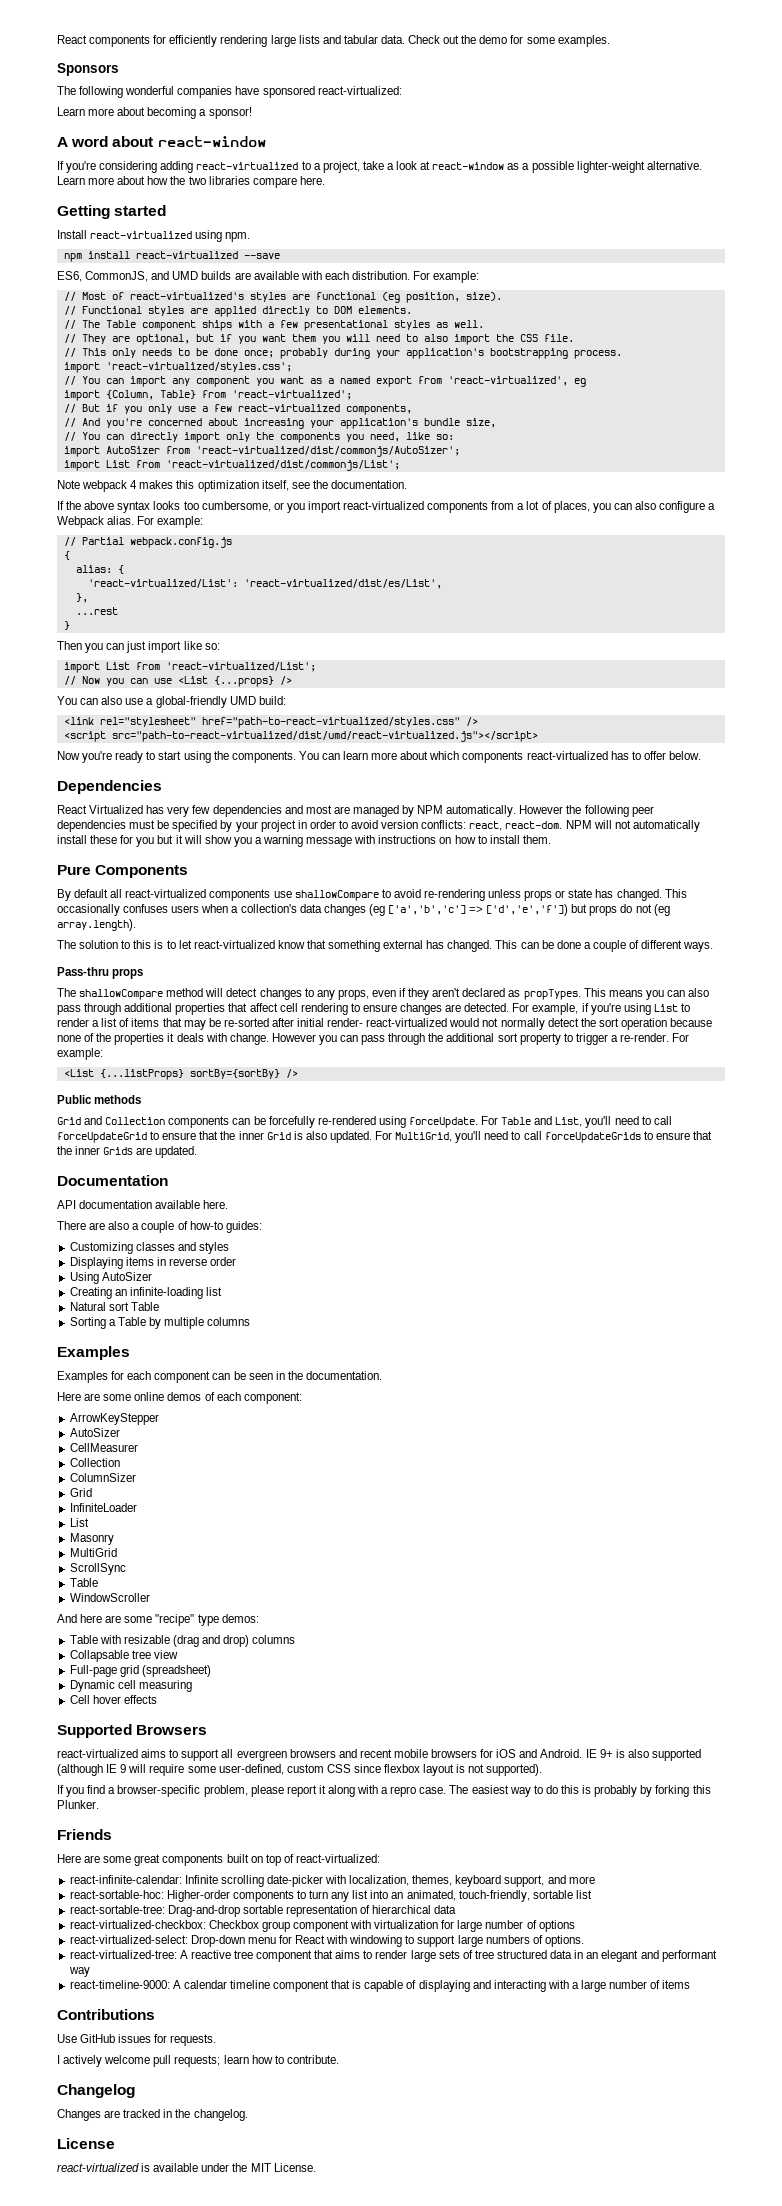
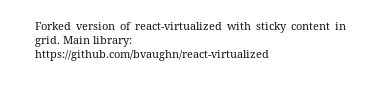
[57,35,610,47] [57,63,119,76] [57,86,402,98] [57,107,252,119] [57,136,266,147] [57,161,702,173] [57,176,325,188] [57,205,167,219] [57,230,251,242] [63,251,280,262] [57,271,480,283] [63,292,502,303] [63,306,412,317] [63,320,484,331] [63,334,574,345] [63,348,622,359] [63,362,292,373] [63,376,586,387] [63,390,352,401] [63,404,412,415] [63,418,496,429] [63,432,454,443] [63,446,460,457] [63,460,400,471] [57,480,407,492] [57,501,716,513] [57,516,204,528] [63,537,232,548] [63,551,70,560] [75,565,124,574] [87,579,442,589] [75,593,88,603] [75,607,118,615] [63,621,70,630] [57,641,220,653] [63,662,316,673] [63,676,292,687] [57,696,286,708] [63,717,478,728] [63,731,538,742] [57,751,701,763] [57,780,162,794] [57,805,654,817] [57,820,700,832] [57,835,551,847] [57,865,189,878] [57,889,687,901] [57,904,670,916] [57,919,136,931] [57,940,714,952] [57,967,144,979] [57,988,710,1000] [57,1003,690,1015] [57,1018,713,1030] [57,1033,690,1045] [57,1048,103,1060] [63,1069,298,1080] [57,1095,142,1104] [57,1116,672,1128] [57,1131,712,1143] [57,1146,198,1158] [57,1175,168,1186] [57,1200,229,1209] [57,1221,262,1233] [69,1242,229,1254] [69,1257,237,1269] [69,1272,152,1284] [69,1287,222,1299] [69,1302,159,1311] [69,1317,251,1329] [57,1346,130,1360] [57,1371,382,1383] [57,1392,302,1404] [69,1413,159,1425] [69,1428,120,1437] [69,1443,138,1452] [69,1458,120,1467] [69,1473,136,1482] [69,1488,92,1497] [69,1503,137,1512] [69,1518,89,1527] [69,1533,114,1545] [69,1548,117,1557] [69,1563,126,1575] [69,1578,98,1587] [69,1593,150,1602] [57,1614,259,1626] [69,1635,296,1647] [69,1650,178,1662] [69,1665,211,1677] [69,1680,192,1692] [69,1695,157,1704] [57,1724,208,1738] [57,1749,701,1761] [57,1764,543,1776] [57,1785,711,1797] [57,1800,99,1809] [57,1829,112,1840] [57,1854,380,1866] [69,1875,595,1887] [69,1890,592,1902] [69,1905,457,1917] [69,1920,575,1932] [69,1935,584,1947] [69,1950,717,1962] [68,1967,90,1977] [69,1980,691,1992] [57,2009,155,2020] [57,2034,217,2046] [57,2055,339,2067] [57,2084,135,2098] [57,2109,248,2121] [57,2138,115,2149] [57,2163,316,2172] React components for efficiently rendering large lists and tabular data. Check out the demo for some examples. // Sponsors // The following wonderful companies have sponsored react-virtualized: // Learn more about becoming a sponsor! // A word about react-window // If you're considering adding react-virtualized to a project, take a look at react-window as a possible lighter-weight alternative. Learn more about how the two libraries compare here. // Getting started // Install react-virtualized using npm. // npm install react-virtualized --save // ES6, CommonJS, and UMD builds are available with each distribution. For example: // // Most of react-virtualized's styles are functional (eg position, size). // // Functional styles are applied directly to DOM elements. // // The Table component ships with a few presentational styles as well. // // They are optional, but if you want them you will need to also import the CSS file. // // This only needs to be done once; probably during your application's bootstrapping process. // import 'react-virtualized/styles.css'; // // You can import any component you want as a named export from 'react-virtualized', eg // import {Column, Table} from 'react-virtualized'; // // But if you only use a few react-virtualized components, // // And you're concerned about increasing your application's bundle size, // // You can directly import only the components you need, like so: // import AutoSizer from 'react-virtualized/dist/commonjs/AutoSizer'; // import List from 'react-virtualized/dist/commonjs/List'; // Note webpack 4 makes this optimization itself, see the documentation. // If the above syntax looks too cumbersome, or you import react-virtualized components from a lot of places, you can also configure a Webpack alias. For example: // // Partial webpack.config.js // { // alias: { // 'react-virtualized/List': 'react-virtualized/dist/es/List', // }, // ...rest // } // Then you can just import like so: // import List from 'react-virtualized/List'; // // Now you can use <List {...props} /> // You can also use a global-friendly UMD build: // <link rel="stylesheet" href="path-to-react-virtualized/styles.css" /> // <script src="path-to-react-virtualized/dist/umd/react-virtualized.js"></script> // Now you're ready to start using the components. You can learn more about which components react-virtualized has to offer below. // Dependencies // React Virtualized has very few dependencies and most are managed by NPM automatically. However the following peer dependencies must be specified by your project in order to avoid version conflicts: react, react-dom. NPM will not automatically install these for you but it will show you a warning message with instructions on how to install them. // Pure Components // By default all react-virtualized components use shallowCompare to avoid re-rendering unless props or state has changed. This occasionally confuses users when a collection's data changes (eg ['a','b','c'] => ['d','e','f']) but props do not (eg array.length). // The solution to this is to let react-virtualized know that something external has changed. This can be done a couple of different ways. // Pass-thru props // The shallowCompare method will detect changes to any props, even if they aren't declared as propTypes. This means you can also pass through additional properties that affect cell rendering to ensure changes are detected. For example, if you're using List to render a list of items that may be re-sorted after initial render- react-virtualized would not normally detect the sort operation because none of the properties it deals with change. However you can pass through the additional sort property to trigger a re-render. For example: // <List {...listProps} sortBy={sortBy} /> // Public methods // Grid and Collection components can be forcefully re-rendered using forceUpdate. For Table and List, you'll need to call forceUpdateGrid to ensure that the inner Grid is also updated. For MultiGrid, you'll need to call forceUpdateGrids to ensure that the inner Grids are updated. // Documentation // API documentation available here. // There are also a couple of how-to guides: // Customizing classes and styles // Displaying items in reverse order // Using AutoSizer // Creating an infinite-loading list // Natural sort Table // Sorting a Table by multiple columns // Examples // Examples for each component can be seen in the documentation. // Here are some online demos of each component: // ArrowKeyStepper // AutoSizer // CellMeasurer // Collection // ColumnSizer // Grid // InfiniteLoader // List // Masonry // MultiGrid // ScrollSync // Table // WindowScroller // And here are some "recipe" type demos: // Table with resizable (drag and drop) columns // Collapsable tree view // Full-page grid (spreadsheet) // Dynamic cell measuring // Cell hover effects // Supported Browsers // react-virtualized aims to support all evergreen browsers and recent mobile browsers for iOS and Android. IE 9+ is also supported (although IE 9 will require some user-defined, custom CSS since flexbox layout is not supported). // If you find a browser-specific problem, please report it along with a repro case. The easiest way to do this is probably by forking this Plunker. // Friends // Here are some great components built on top of react-virtualized: // react-infinite-calendar: Infinite scrolling date-picker with localization, themes, keyboard support, and more // react-sortable-hoc: Higher-order components to turn any list into an animated, touch-friendly, sortable list // react-sortable-tree: Drag-and-drop sortable representation of hierarchical data // react-virtualized-checkbox: Checkbox group component with virtualization for large number of options // react-virtualized-select: Drop-down menu for React with windowing to support large numbers of options. // react-virtualized-tree: A reactive tree component that aims to render large sets of tree structured data in an elegant and performant way // react-timeline-9000: A calendar timeline component that is capable of displaying and interacting with a large number of items // Contributions // Use GitHub issues for requests. // I actively welcome pull requests; learn how to contribute. // Changelog // Changes are tracked in the changelog. // License // react-virtualized is available under the MIT License. -> [35,22,346,33] [35,36,132,47] [35,50,269,61] Forked version of react-virtualized with sticky content in grid. Main library: https://github.com/bvaughn/react-virtualized

